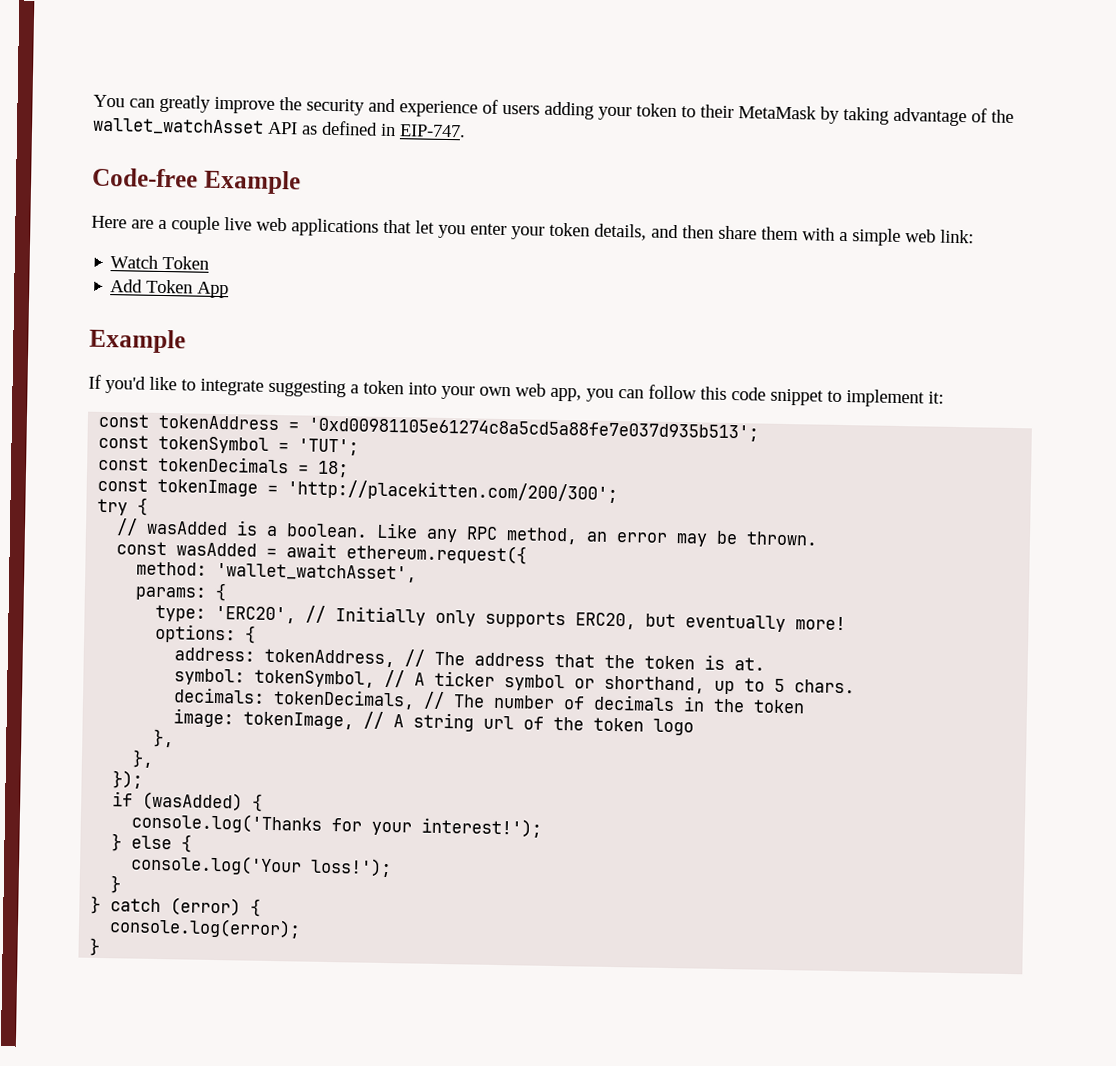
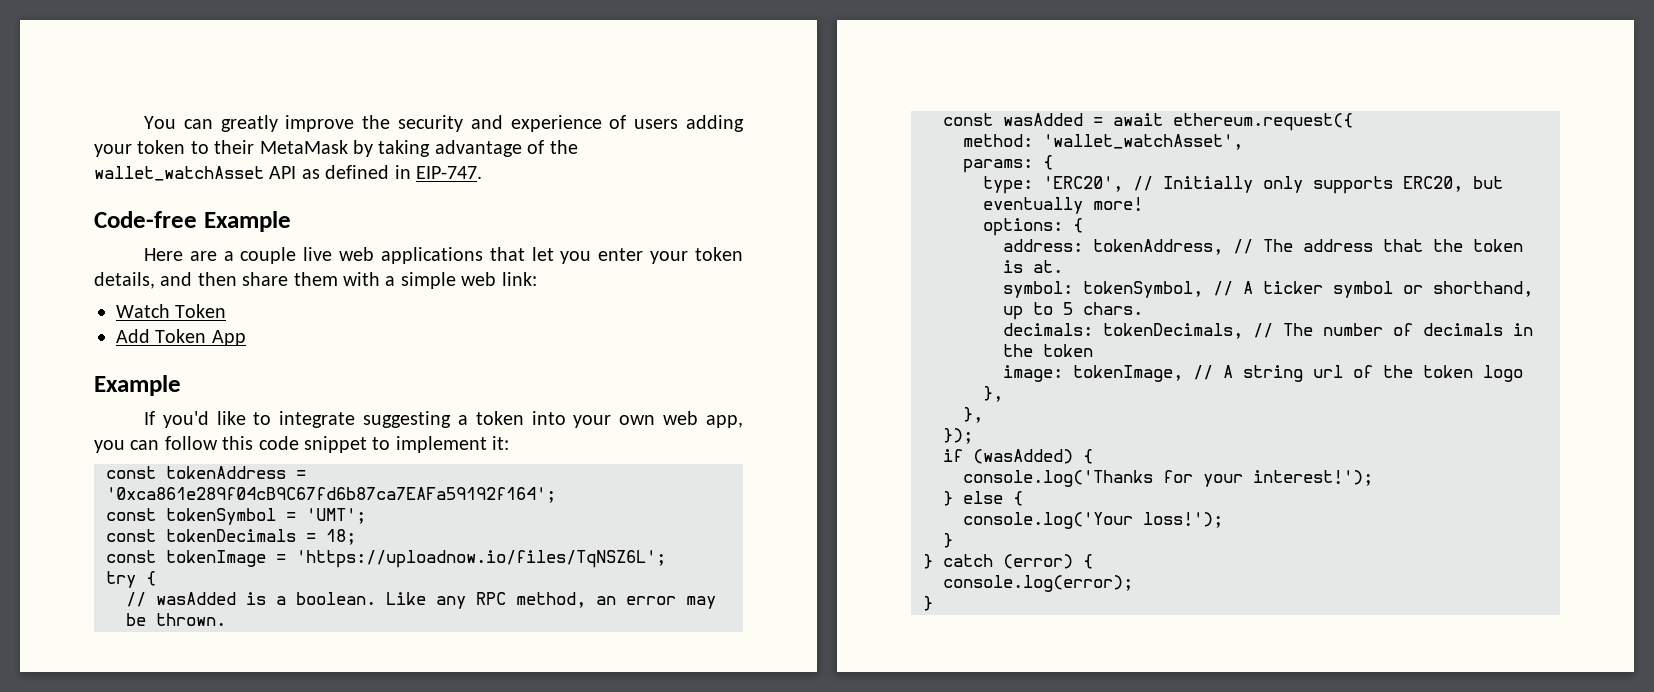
[308,417,760,442] '0xd00981105e61274c8a5cd5a88fe7e037d935b513'; -> [106,487,556,503] '0xca861e289f04cB9C67fd6b87ca7EAFa59192f164';
[298,438,360,456] 'TUT'; -> [306,508,366,524] 'UMT';
[287,479,619,504] 'http://placekitten.com/200/300'; -> [296,550,666,568] 'https://uploadnow.io/files/TqNSZ6L';

